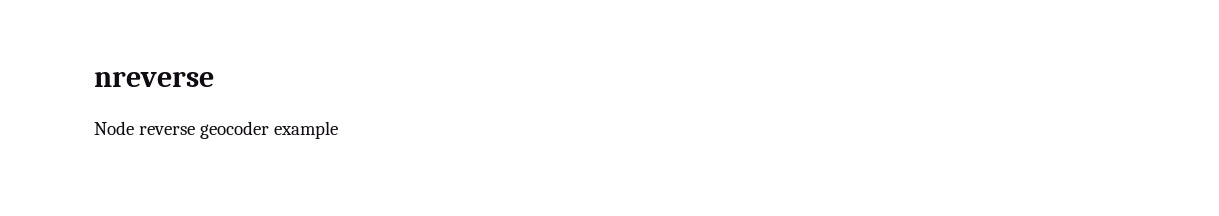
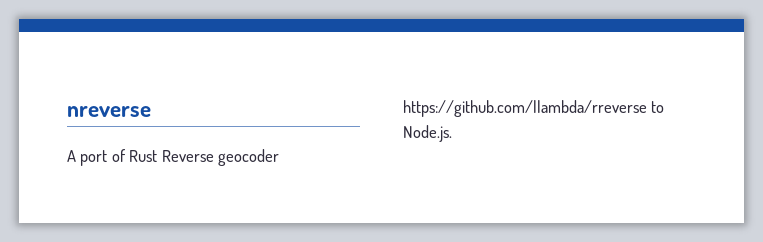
[94,121,339,139] Node reverse geocoder example -> [67,149,280,166] [403,100,665,117] [403,125,452,142] A port of Rust Reverse geocoder https://github.com/llambda/rreverse to Node.js.

